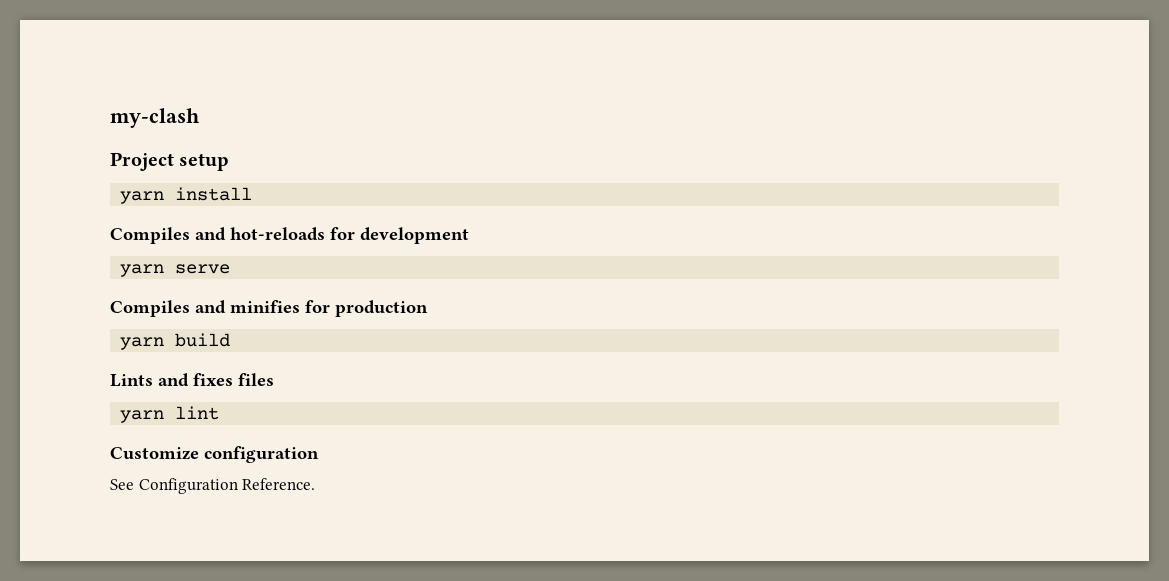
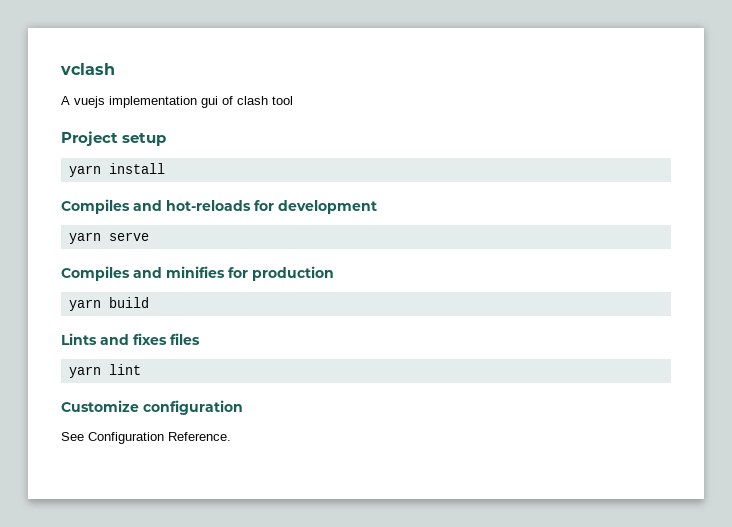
[110,108,200,128] my-clash -> [60,63,115,75] [61,96,293,108] vclash // A vuejs implementation gui of clash tool

